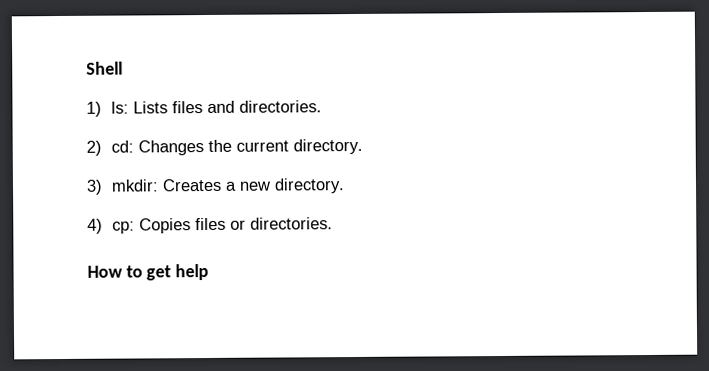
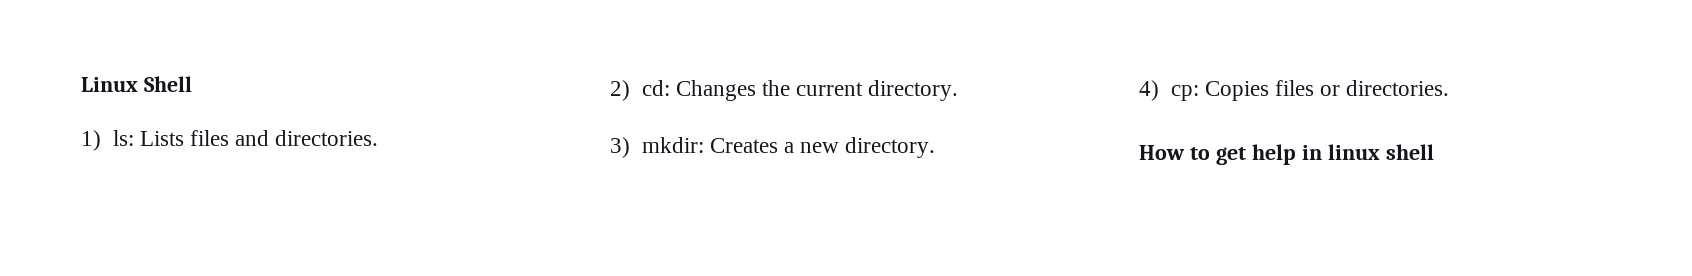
(86, 68) none -> [81,77,138,92] Linux
(210, 272) none -> [1301,144,1434,160] in linux shell

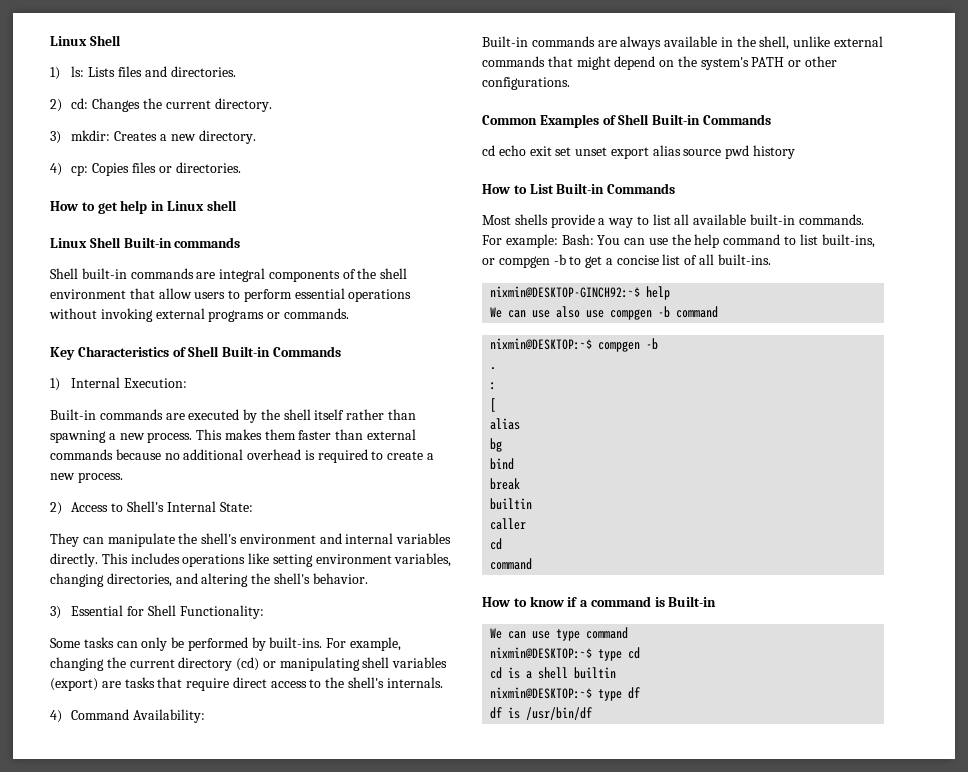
[1327,144,1434,160] linux shell -> [166,200,237,211] [50,237,241,248] [50,268,408,282] [50,288,412,302] [49,308,349,322] [50,346,341,360] [50,377,188,391] [50,409,417,423] [50,429,417,443] [50,449,435,463] [50,472,123,483] [50,501,253,515] [50,533,452,547] [50,553,452,567] [50,573,368,587] [50,605,264,619] [50,637,402,651] [50,657,448,671] [50,677,443,691] [50,709,206,723] [482,36,884,50] [482,56,838,70] [482,77,570,90] [482,114,771,128] [482,145,796,159] [482,183,676,194] [482,214,864,228] [482,234,875,248] [482,254,771,268] [490,286,671,300] [490,306,719,320] [490,338,659,352] [490,367,497,370] [490,382,497,390] [490,398,497,412] [490,418,521,430] [490,438,503,452] [490,458,515,470] [490,478,521,490] [490,498,533,510] [490,518,527,530] [490,538,503,550] [490,558,533,570] [482,596,717,607] [490,627,629,641] [490,647,641,661] [490,667,617,679] [490,687,641,701] [490,707,593,720] Linux shell // Linux Shell Built-in commands // Shell built-in commands are integral components of the shell environment that allow users to perform essential operations without invoking external programs or commands. // Key Characteristics of Shell Built-in Commands // 1) Internal Execution: // Built-in commands are executed by the shell itself rather than spawning a new process. This makes them faster than external commands because no additional overhead is required to create a new process. // 2) Access to Shell's Internal State: // They can manipulate the shell's environment and internal variables directly. This includes operations like setting environment variables, changing directories, and altering the shell's behavior. // 3) Essential for Shell Functionality: // Some tasks can only be performed by built-ins. For example, changing the current directory (cd) or manipulating shell variables (export) are tasks that require direct access to the shell's internals. // 4) Command Availability: // Built-in commands are always available in the shell, unlike external commands that might depend on the system's PATH or other configurations. // Common Examples of Shell Built-in Commands // cd echo exit set unset export alias source pwd history // How to List Built-in Commands // Most shells provide a way to list all available built-in commands. For example: Bash: You can use the help command to list built-ins, or compgen -b to get a concise list of all built-ins. // nixmin@DESKTOP-GINCH92:~$ help // We can use also use compgen -b command // nixmin@DESKTOP:~$ compgen -b // . // : // [ // alias // bg // bind // break // builtin // caller // cd // command // How to know if a command is Built-in // We can use type command // nixmin@DESKTOP:~$ type cd // cd is a shell builtin // nixmin@DESKTOP:~$ type df // df is /usr/bin/df

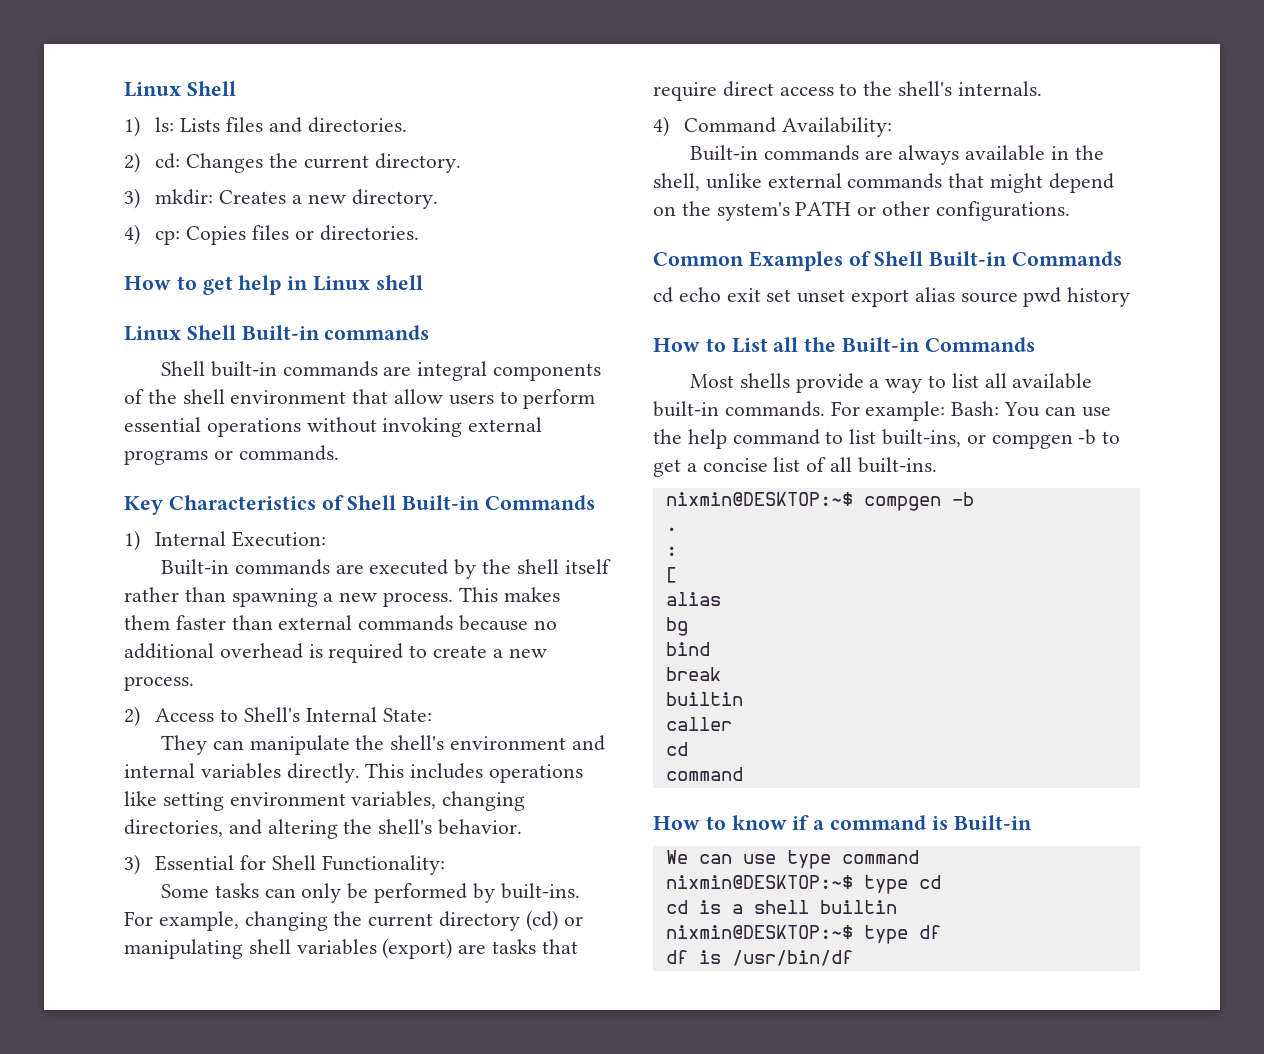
(554, 189) none -> [773,337,837,352] all the
[490,286,671,300] [490,306,719,320] // nixmin@DESKTOP-GINCH92:~$ help // We can use also use compgen -b command -> (937, 465) none

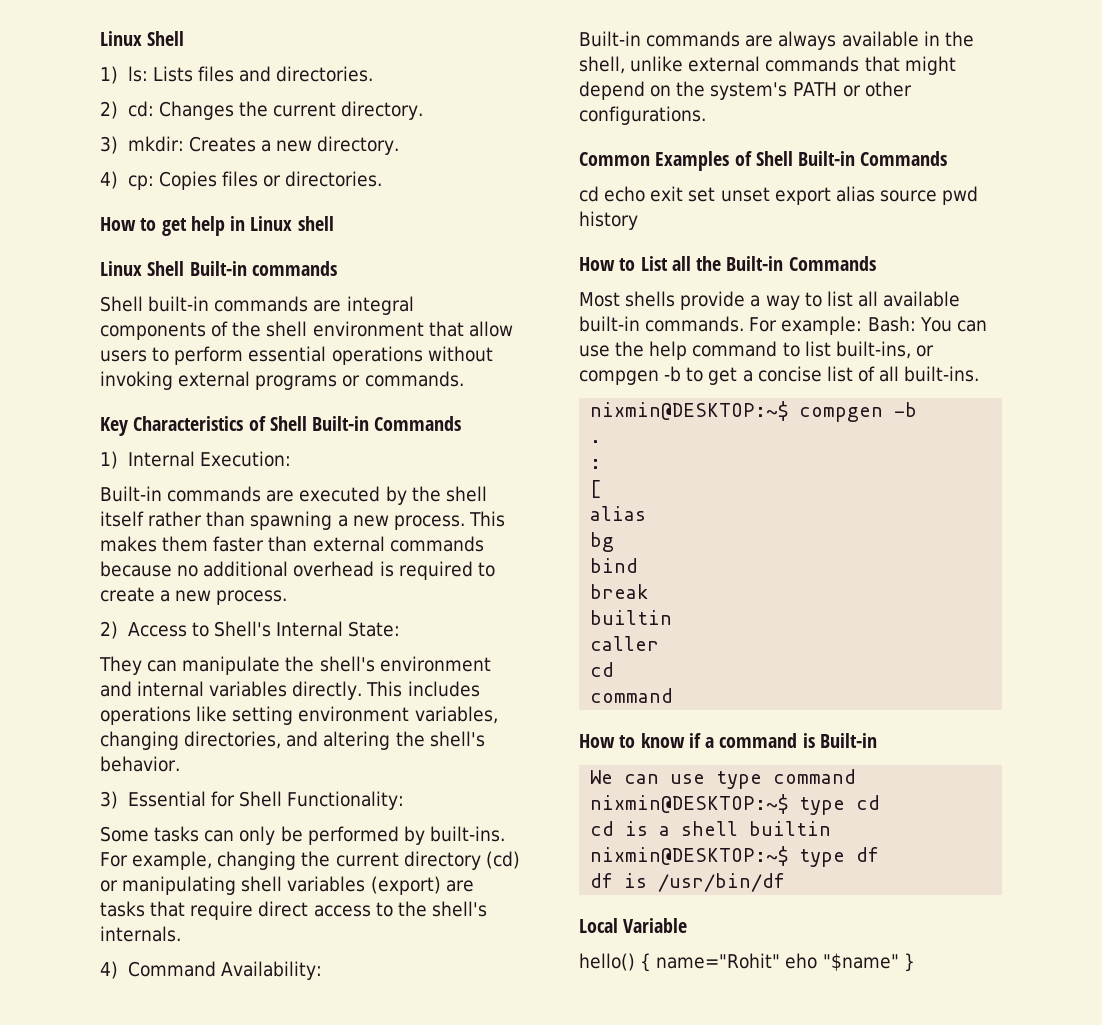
(853, 958) none -> [579,918,688,933] [579,953,915,972] // Local Variable // hello() { name="Rohit" eho "$name" }

